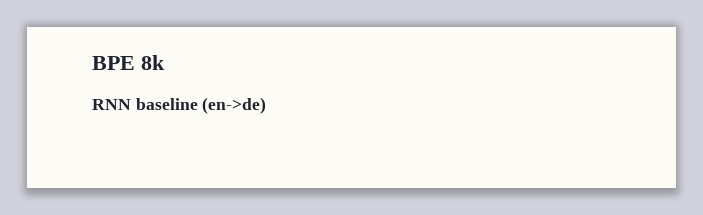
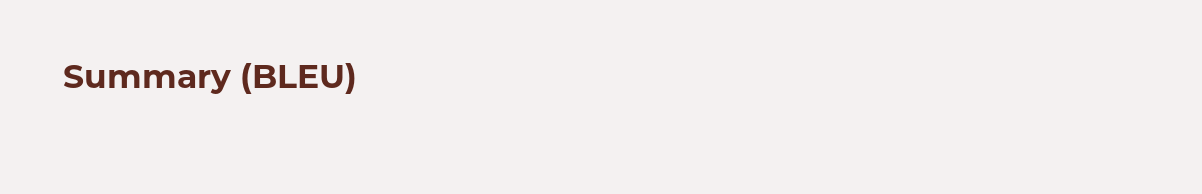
[92,55,165,70] [92,97,267,114] BPE 8k // RNN baseline (en->de) -> [63,63,357,94] Summary (BLEU)

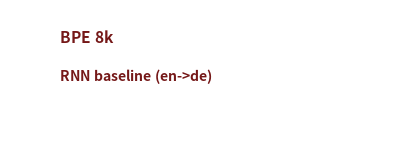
[63,63,357,94] Summary (BLEU) -> [60,30,115,43] [60,69,212,84] BPE 8k // RNN baseline (en->de)

